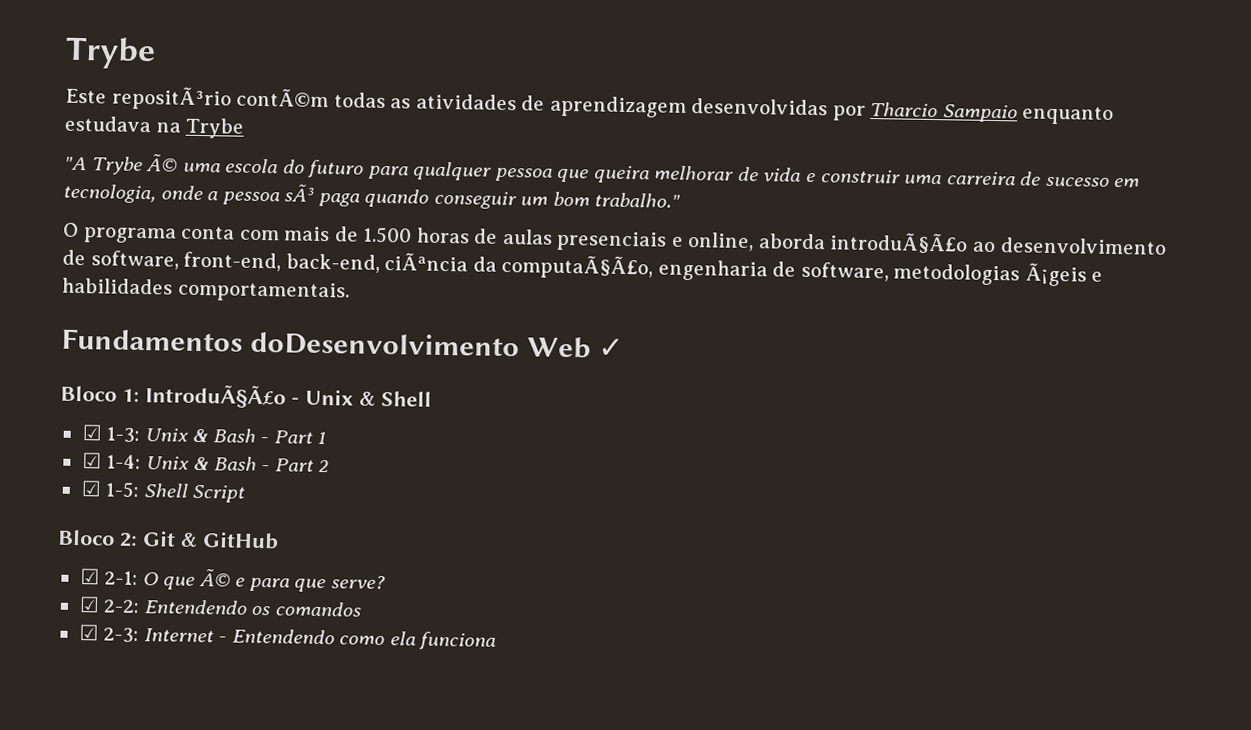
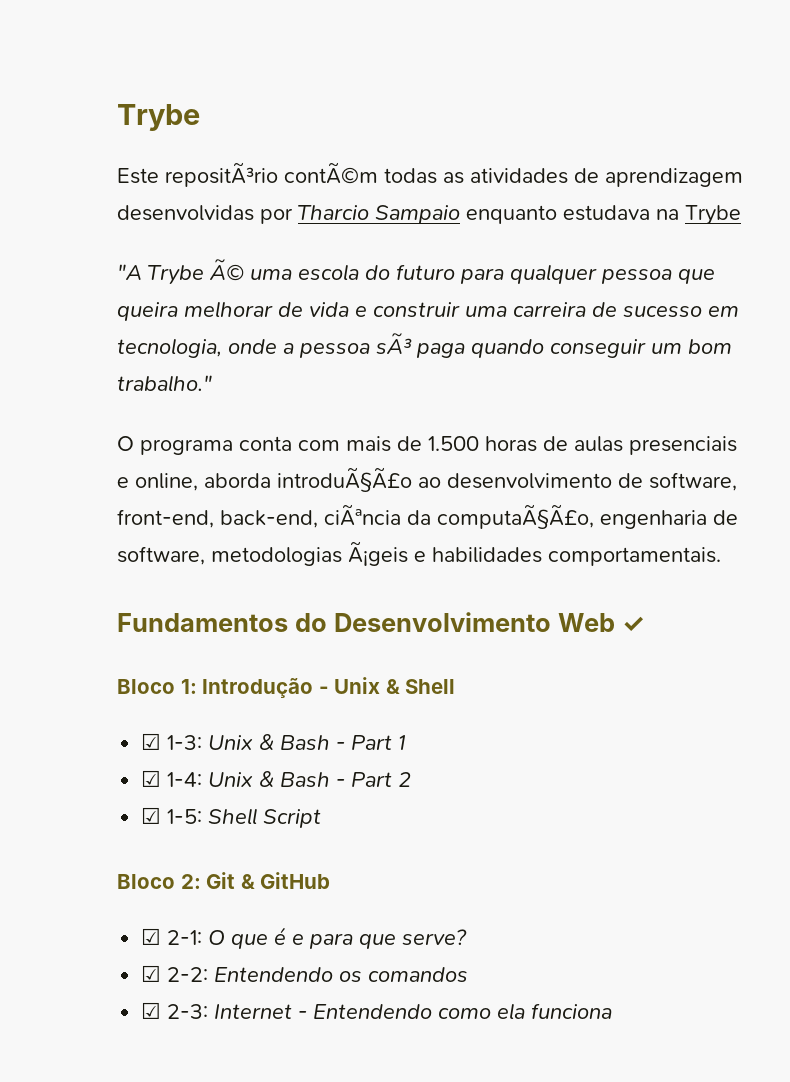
[249,330,520,358] doDesenvolvimento -> [294,612,551,632] do Desenvolvimento
[145,384,286,409] IntroduÃ§Ã£o -> [202,678,314,698] Introdução
[198,568,231,587] Ã© -> [274,927,287,945] é

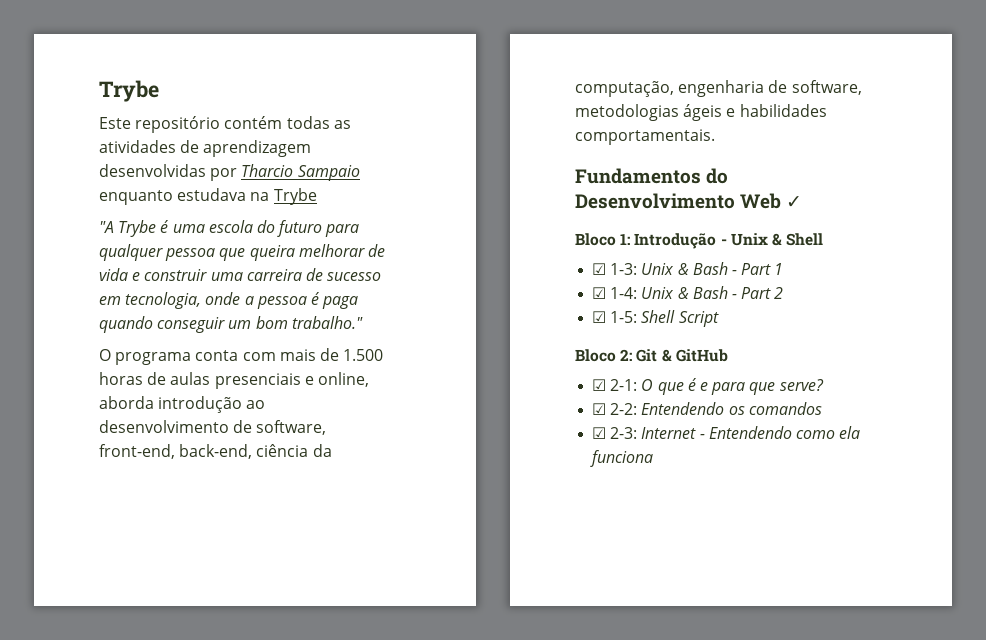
[165,162,378,187] repositÃ³rio contÃ©m -> [135,116,283,133] repositório contém
[209,259,244,281] Ã© -> [160,220,169,233] é
[376,333,412,354] sÃ³ -> [310,292,319,305] é
[277,467,412,492] introduÃ§Ã£o -> [158,396,243,413] introdução
[324,504,594,529] ciÃªncia da computaÃ§Ã£o, -> [256,444,332,457] [575,81,674,97] ciência da computação,
[348,541,408,566] Ã¡geis -> [683,104,723,121] ágeis

